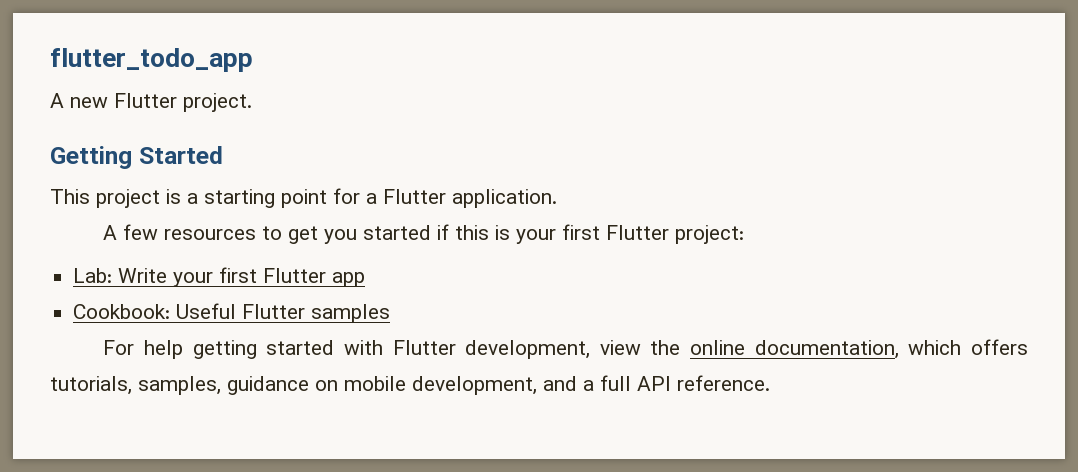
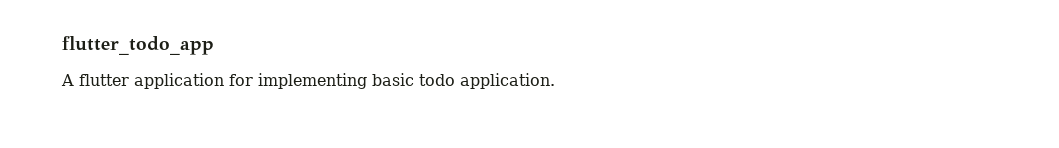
[70,93,252,112] [50,146,223,169] [50,188,557,208] [103,224,745,244] [73,267,366,287] [73,303,391,323] [103,339,1028,359] [50,375,770,395] new Flutter project. // Getting Started // This project is a starting point for a Flutter application. // A few resources to get you started if this is your first Flutter project: // Lab: Write your first Flutter app // Cookbook: Useful Flutter samples // For help getting started with Flutter development, view the online documentation, which offers tutorials, samples, guidance on mobile development, and a full API reference. -> [79,73,555,89] flutter application for implementing basic todo application.

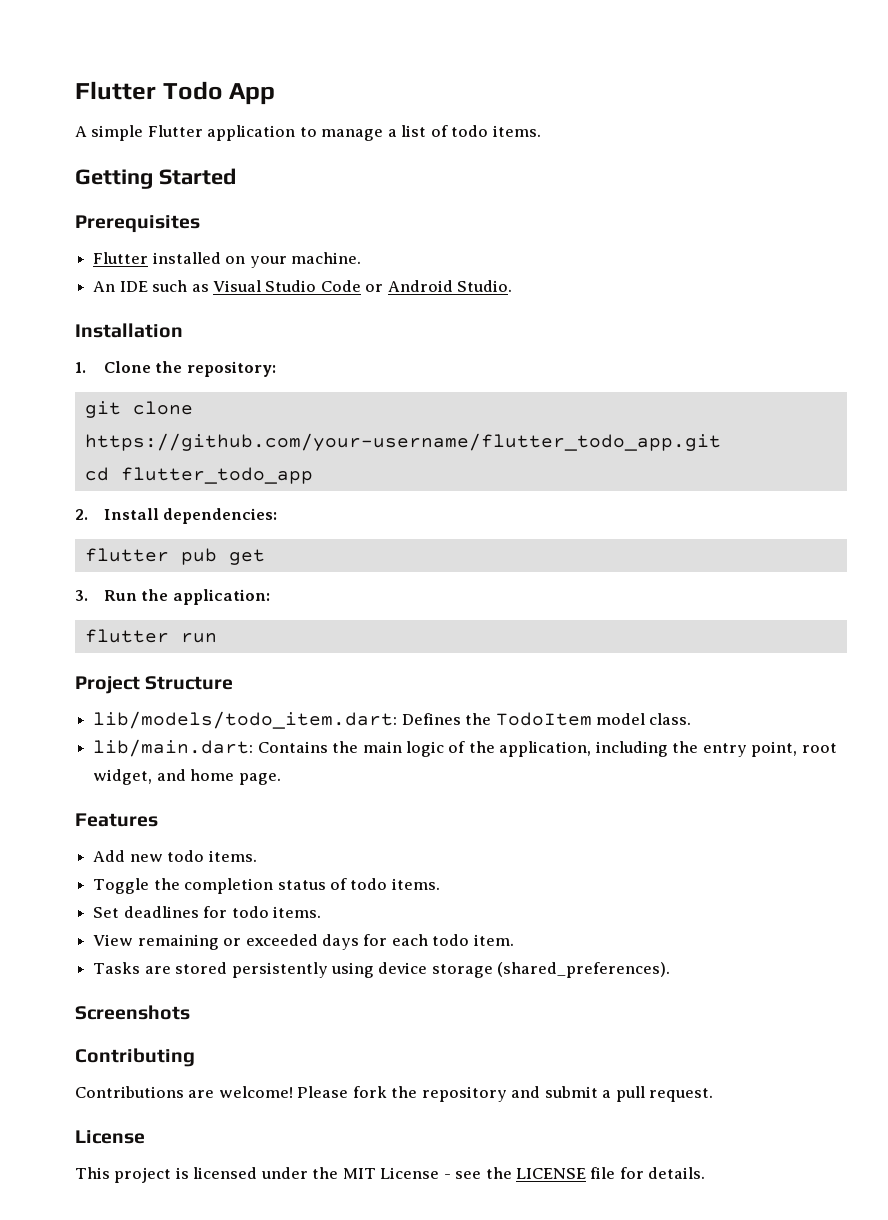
[62,36,214,55] [61,73,555,89] flutter_todo_app // A flutter application for implementing basic todo application. -> [75,81,276,105] [75,125,541,141] [75,168,236,189] [75,215,200,233] [93,252,361,268] [93,280,513,292] [75,323,183,338] [75,361,276,377] [84,401,193,418] [84,433,721,451] [84,467,313,484] [75,508,278,524] [84,548,265,565] [75,589,270,605] [84,629,217,643] [75,676,234,694] [93,711,692,729] [93,739,837,757] [93,769,281,785] [75,813,158,827] [93,850,257,862] [93,878,440,894] [93,906,321,918] [93,934,514,950] [93,962,671,978] [75,1005,190,1020] [75,1048,195,1067] [75,1086,714,1102] [75,1130,145,1144] [75,1167,706,1183] Flutter Todo App // A simple Flutter application to manage a list of todo items. // Getting Started // Prerequisites // Flutter installed on your machine. // An IDE such as Visual Studio Code or Android Studio. // Installation // 1. Clone the repository: // git clone https://github.com/your-username/flutter_todo_app.git // cd flutter_todo_app // 2. Install dependencies: // flutter pub get // 3. Run the application: // flutter run // Project Structure // lib/models/todo_item.dart: Defines the TodoItem model class. // lib/main.dart: Contains the main logic of the application, including the entry point, root widget, and home page. // Features // Add new todo items. // Toggle the completion status of todo items. // Set deadlines for todo items. // View remaining or exceeded days for each todo item. // Tasks are stored persistently using device storage (shared_preferences). // Screenshots // Contributing // Contributions are welcome! Please fork the repository and submit a pull request. // License // This project is licensed under the MIT License - see the LICENSE file for details.

